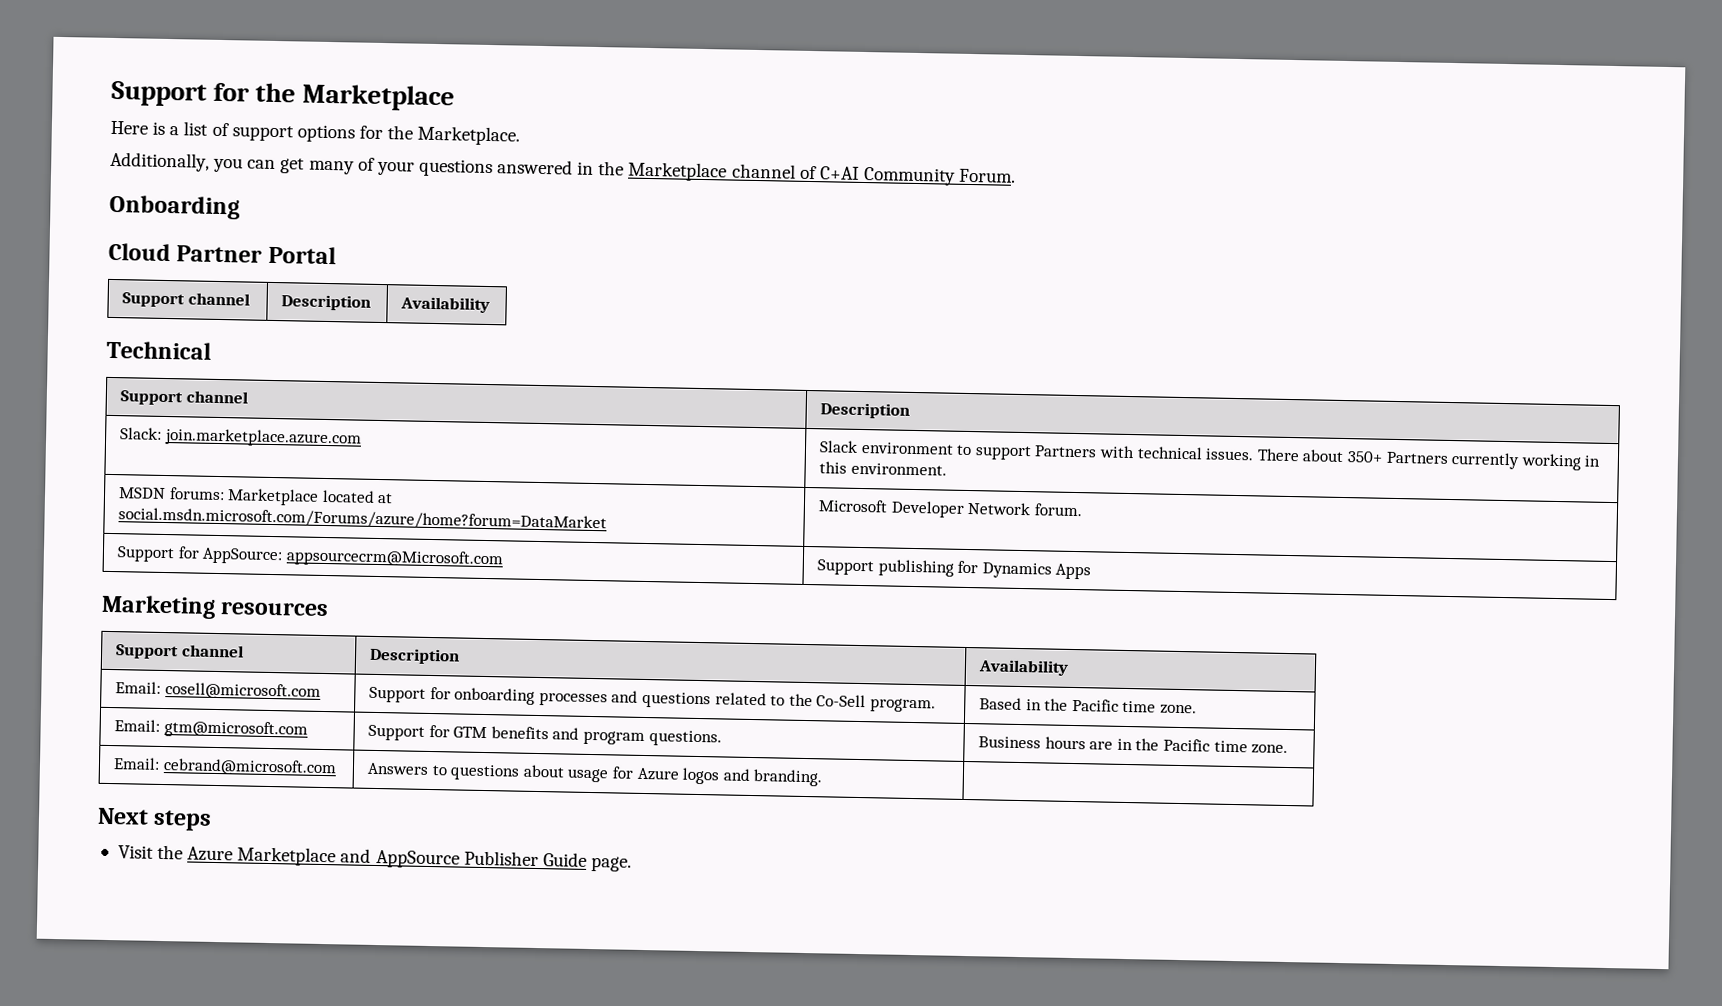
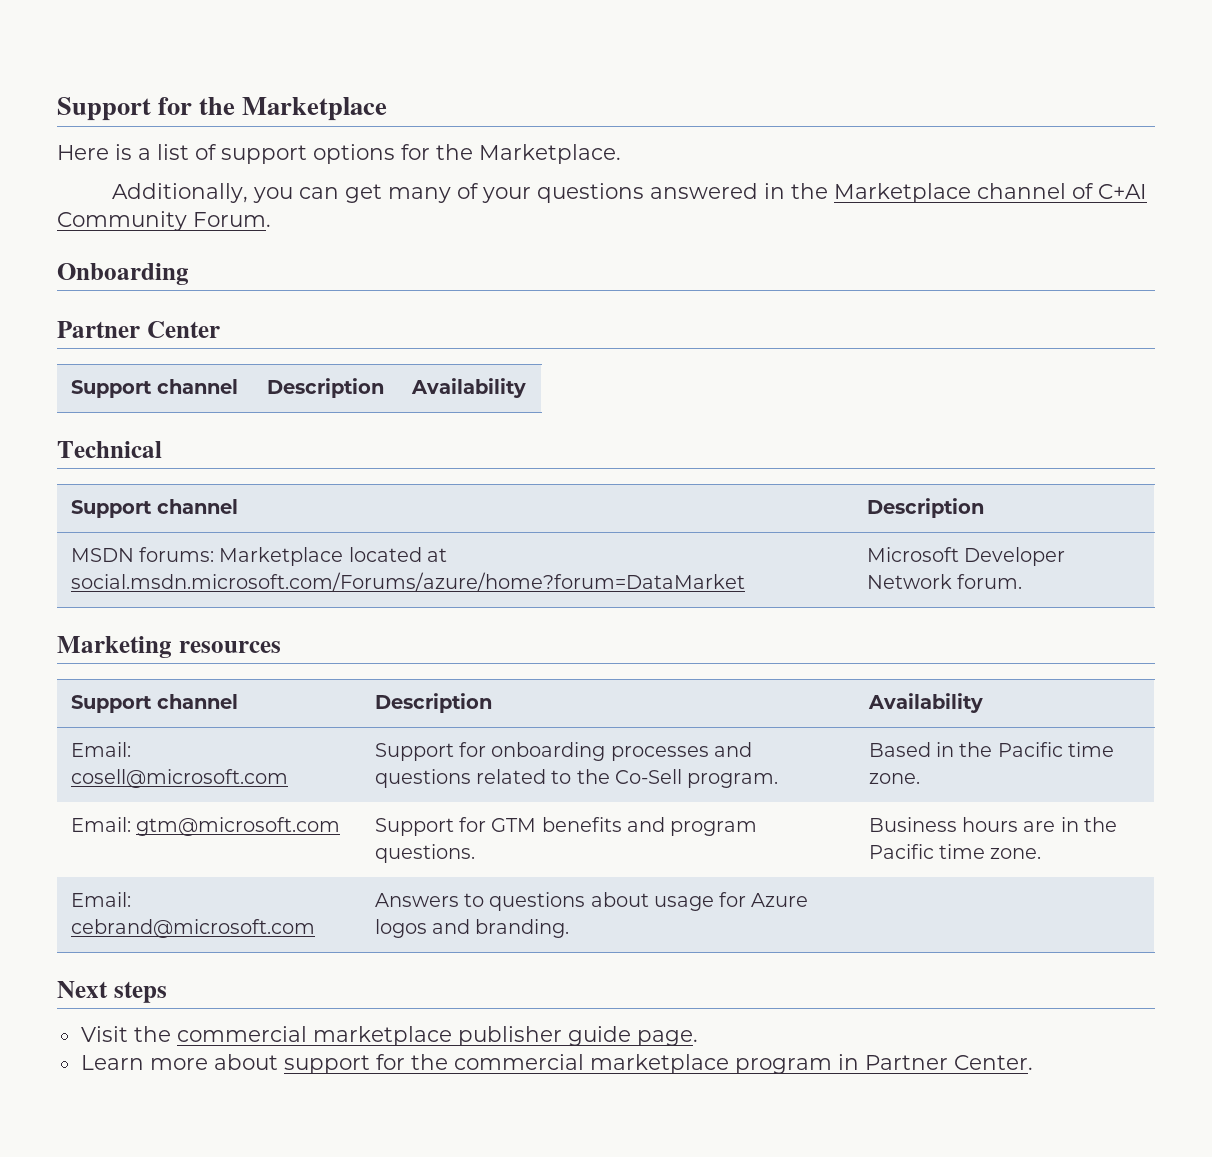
[108,242,336,265] Cloud Partner Portal -> [57,321,220,338] Partner Center
[120,427,362,448] [819,440,1602,471] [819,461,947,476] // Slack: join.marketplace.azure.com | Slack environment to support Partners with technical issues. There about 350+ Partners currently working in this environment. -> (984, 508) none
[117,546,504,569] [817,559,1092,580] // Support for AppSource: appsourcecrm@Microsoft.com | Support publishing for Dynamics Apps -> (1023, 581) none
[187,846,632,872] Azure Marketplace and AppSource Publisher Guide page. -> [176,1026,698,1046] [80,1054,1033,1074] commercial marketplace publisher guide page. // Learn more about support for the commercial marketplace program in Partner Center.

